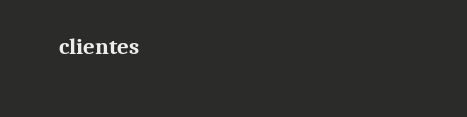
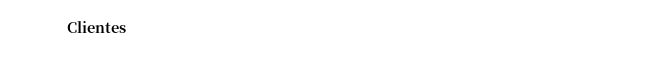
[59,38,139,54] clientes -> [67,21,126,33] Clientes

